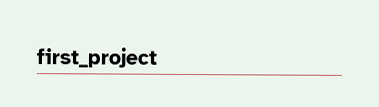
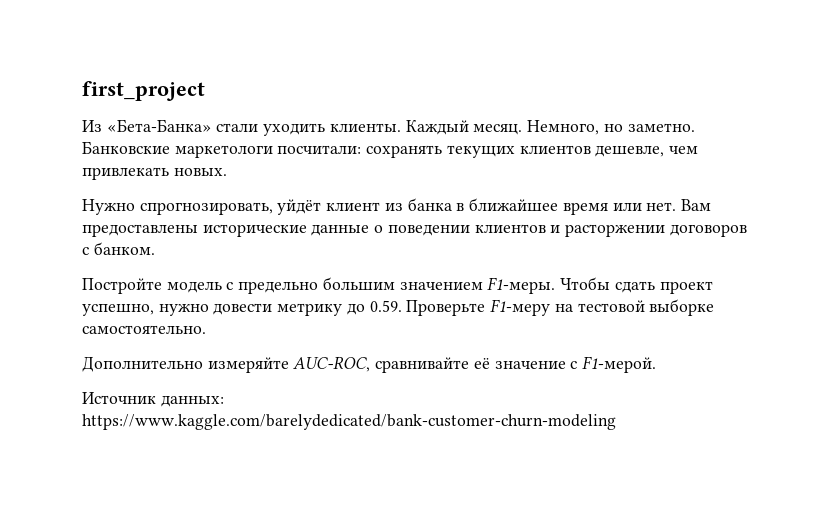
(158, 57) none -> [82,119,695,136] [82,141,699,158] [82,167,227,180] [82,198,711,215] [82,224,747,237] [82,242,155,255] [82,277,713,294] [82,299,715,316] [82,325,206,334] [82,356,657,373] [82,392,224,407] [82,414,616,430] // Из «Бета-Банка» стали уходить клиенты. Каждый месяц. Немного, но заметно. Банковские маркетологи посчитали: сохранять текущих клиентов дешевле, чем привлекать новых. // Нужно спрогнозировать, уйдёт клиент из банка в ближайшее время или нет. Вам предоставлены исторические данные о поведении клиентов и расторжении договоров с банком. // Постройте модель с предельно большим значением F1-меры. Чтобы сдать проект успешно, нужно довести метрику до 0.59. Проверьте F1-меру на тестовой выборке самостоятельно. // Дополнительно измеряйте AUC-ROC, сравнивайте её значение с F1-мерой. // Источник данных: https://www.kaggle.com/barelydedicated/bank-customer-churn-modeling

